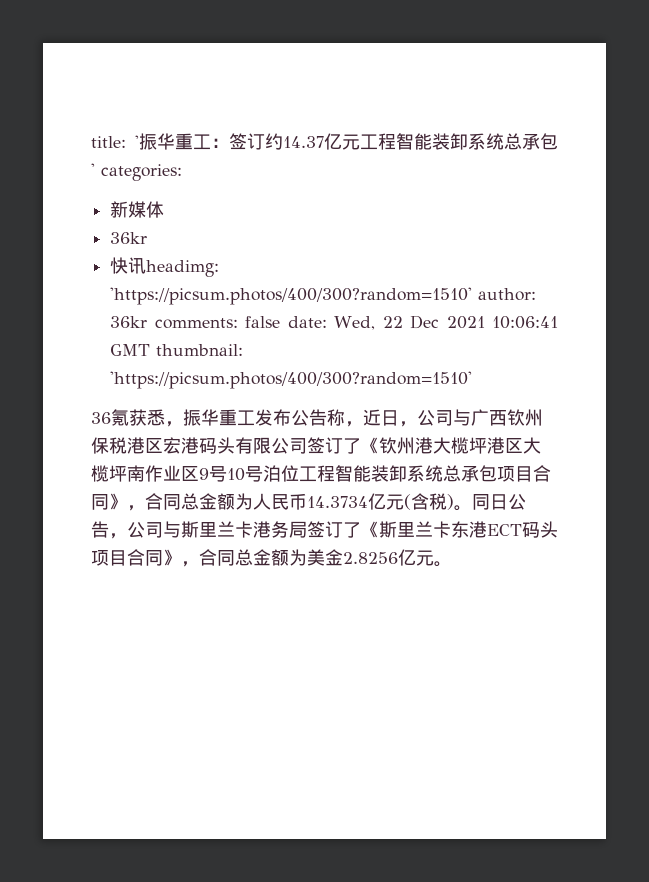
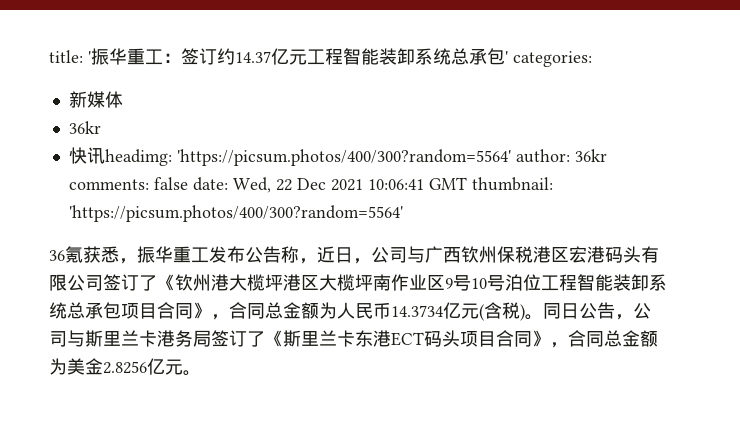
[110,287,473,305] 'https://picsum.photos/400/300?random=1510' -> [176,149,511,166] 'https://picsum.photos/400/300?random=5564'
[110,371,473,389] 'https://picsum.photos/400/300?random=1510' -> [68,205,403,222] 'https://picsum.photos/400/300?random=5564'

